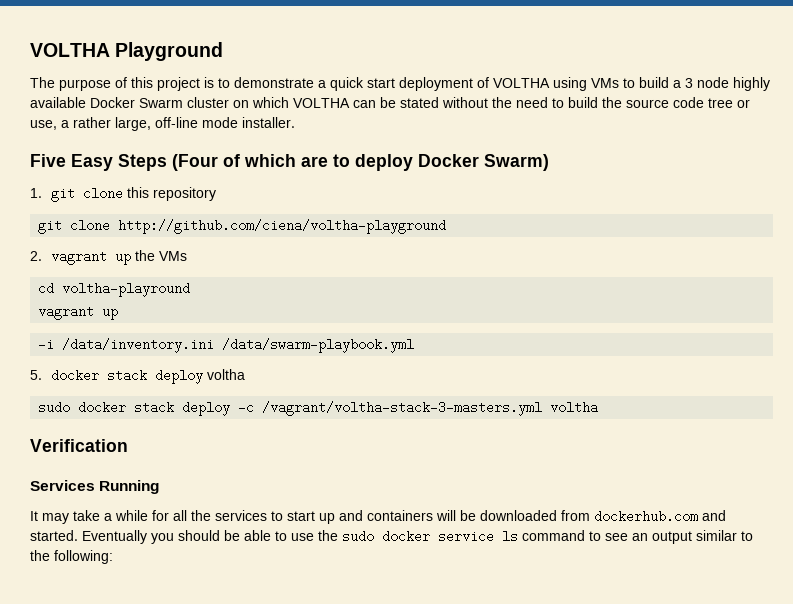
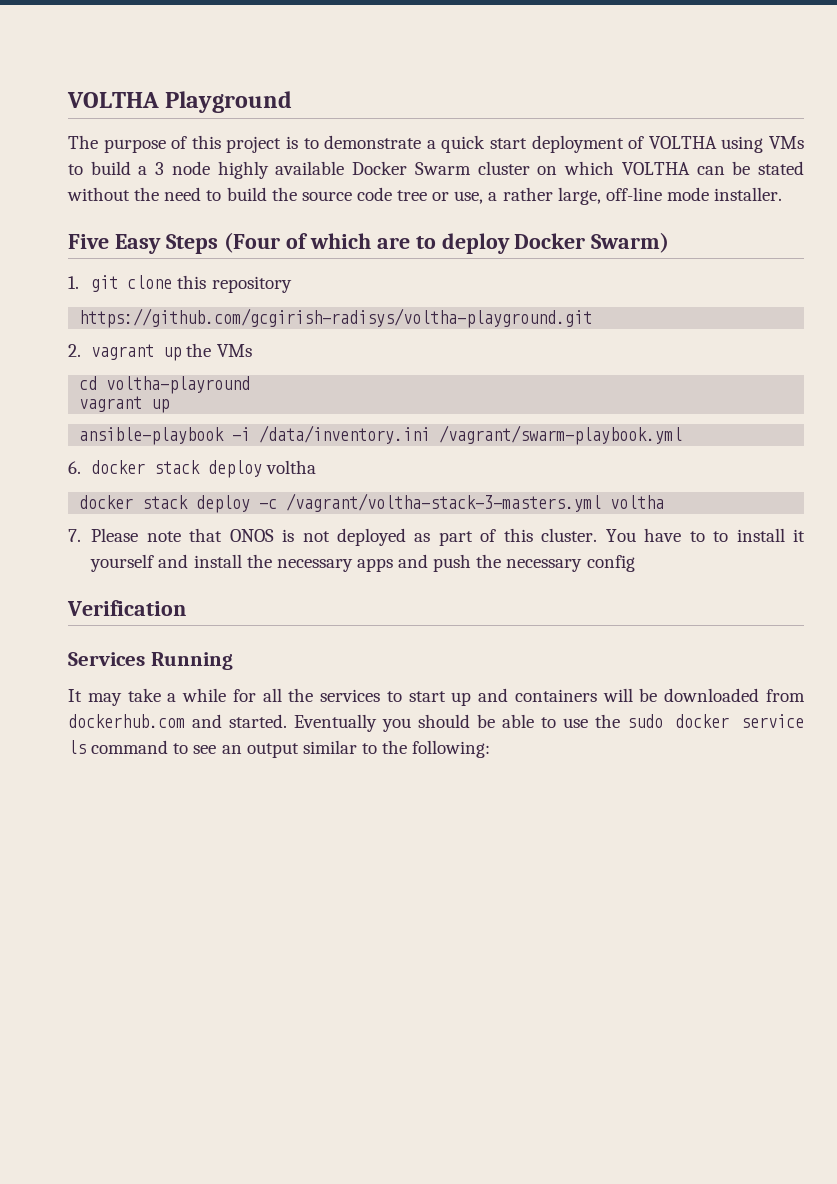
[38,219,447,234] git clone http://github.com/ciena/voltha-playground -> [79,308,593,328] https://github.com/gcgirish-radisys/voltha-playground.git
(119, 314) none -> [79,427,225,445] ansible-playbook
[222,338,415,353] [30,370,42,380] /data/swarm-playbook.yml // 5. -> [439,425,683,445] [68,461,81,474] /vagrant/swarm-playbook.yml // 6.
[38,401,71,414] sudo -> (317, 467) none
(599, 407) none -> [68,528,806,546] [90,554,635,572] // 7. Please note that ONOS is not deployed as part of this cluster. You have to to install it yourself and install the necessary apps and push the necessary config

